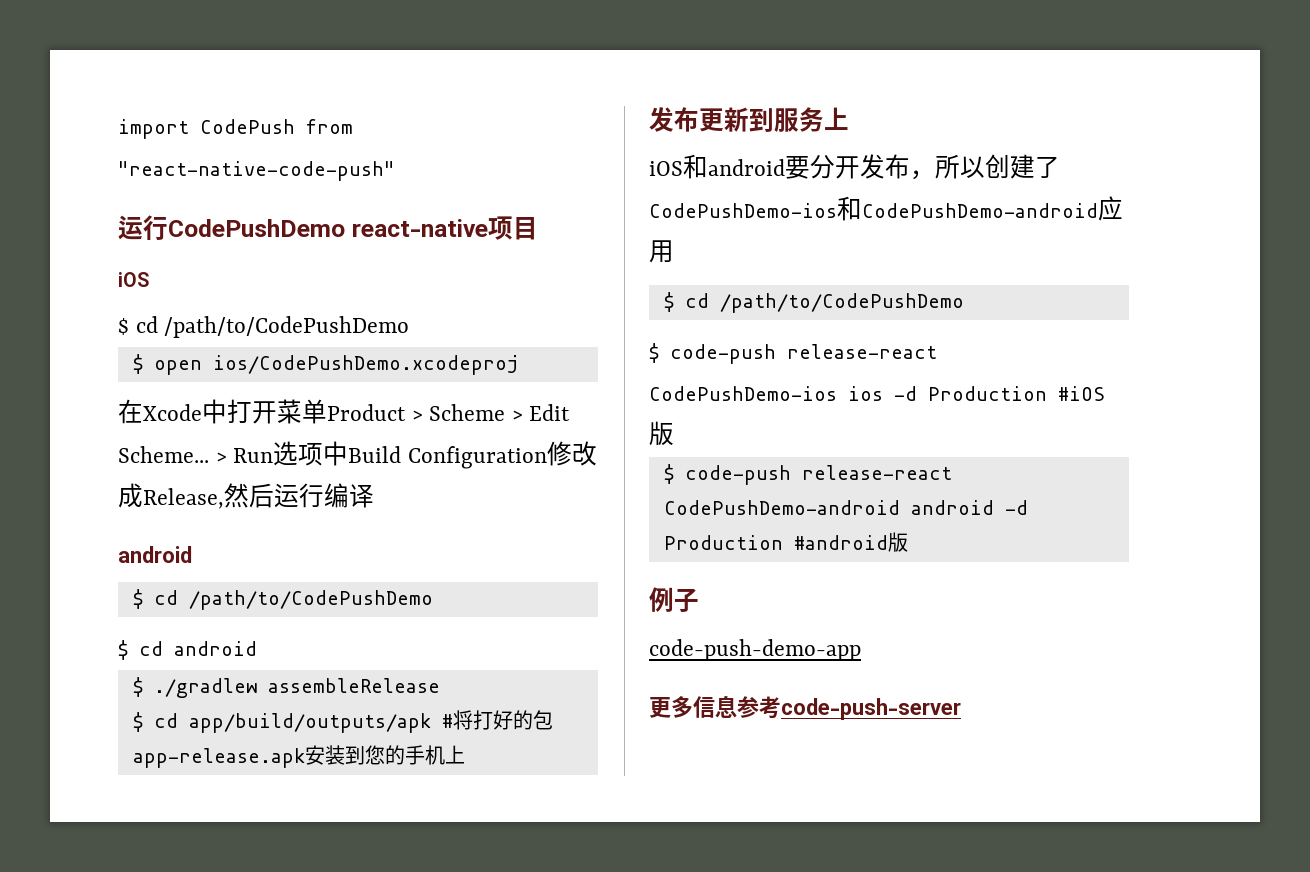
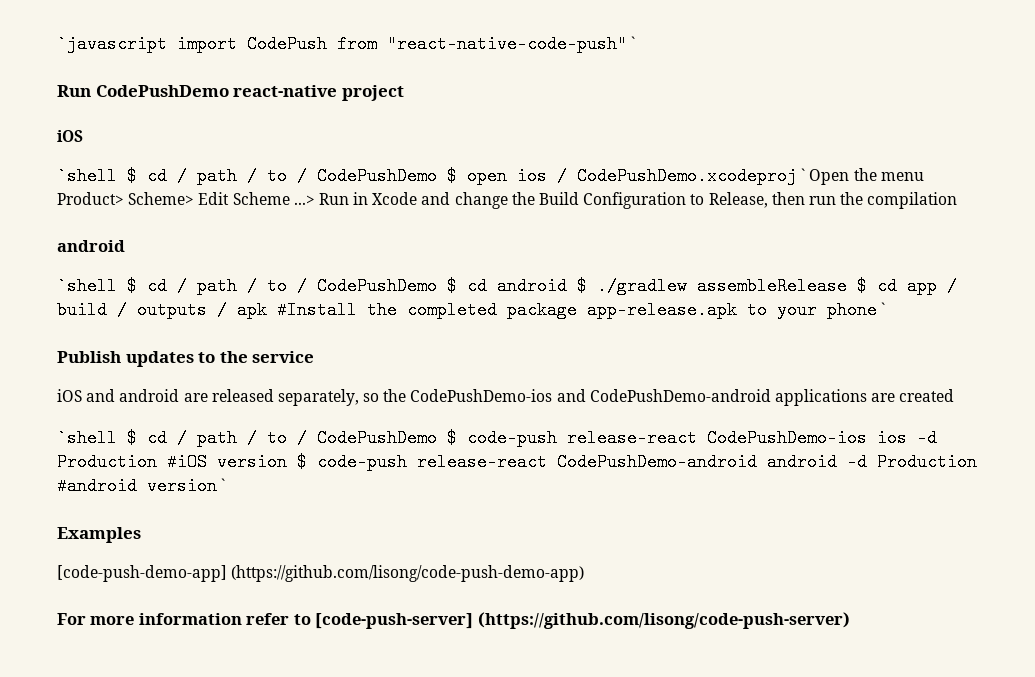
(118, 129) none -> [57,35,167,53] `javascript
[118,215,168,241] // 运行 -> [631,36,636,49] [57,85,91,97] ` // Run
[487,216,538,240] 项目 -> [341,85,404,101] project
[118,316,410,338] [132,354,518,375] [118,399,571,424] [118,441,597,469] [118,483,374,509] [118,546,192,563] [132,589,433,610] $ cd /path/to/CodePushDemo // $ open ios/CodePushDemo.xcodeproj // 在Xcode中打开菜单Product > Scheme > Edit Scheme... > Run选项中Build Configuration修改成Release,然后运行编译 // android // $ cd /path/to/CodePushDemo // -> [57,167,924,185] [57,192,958,209] [57,240,125,252] [57,277,437,295] `shell $ cd / path / to / CodePushDemo $ open ios / CodePushDemo.xcodeproj ` Open the menu Product> Scheme> Edit Scheme ...> Run in Xcode and change the Build Configuration to Release, then run the compilation // android // `shell $ cd / path / to / CodePushDemo
(257, 648) // -> (567, 286) none
[132,710,553,733] [132,745,465,768] [649,107,849,132] [649,154,1060,180] [649,196,1123,221] [649,240,674,263] [663,292,964,313] // $ cd app/build/outputs/apk #将打好的包app-release.apk安装到您的手机上 // 发布更新到服务上 // iOS和android要分开发布，所以创建了CodePushDemo-ios和CodePushDemo-android应用 // $ cd /path/to/CodePushDemo // -> [857,277,957,295] [57,301,886,319] [57,351,315,367] [57,389,955,406] [57,429,437,447] $ cd app / build / outputs / apk #Install the completed package app-release.apk to your phone ` // Publish updates to the service // iOS and android are released separately, so the CodePushDemo-ios and CodePushDemo-android applications are created // `shell $ cd / path / to / CodePushDemo
[649,421,674,446] 版 // -> [217,453,287,471] version
[887,532,908,552] [649,587,699,612] [649,639,861,661] [649,695,961,720] 版 // 例子 // code-push-demo-app // 更多信息参考code-push-server -> [147,477,226,495] [57,527,141,543] [57,565,585,582] [57,612,850,629] version ` // Examples // [code-push-demo-app] (https://github.com/lisong/code-push-demo-app) // For more information refer to [code-push-server] (https://github.com/lisong/code-push-server)

